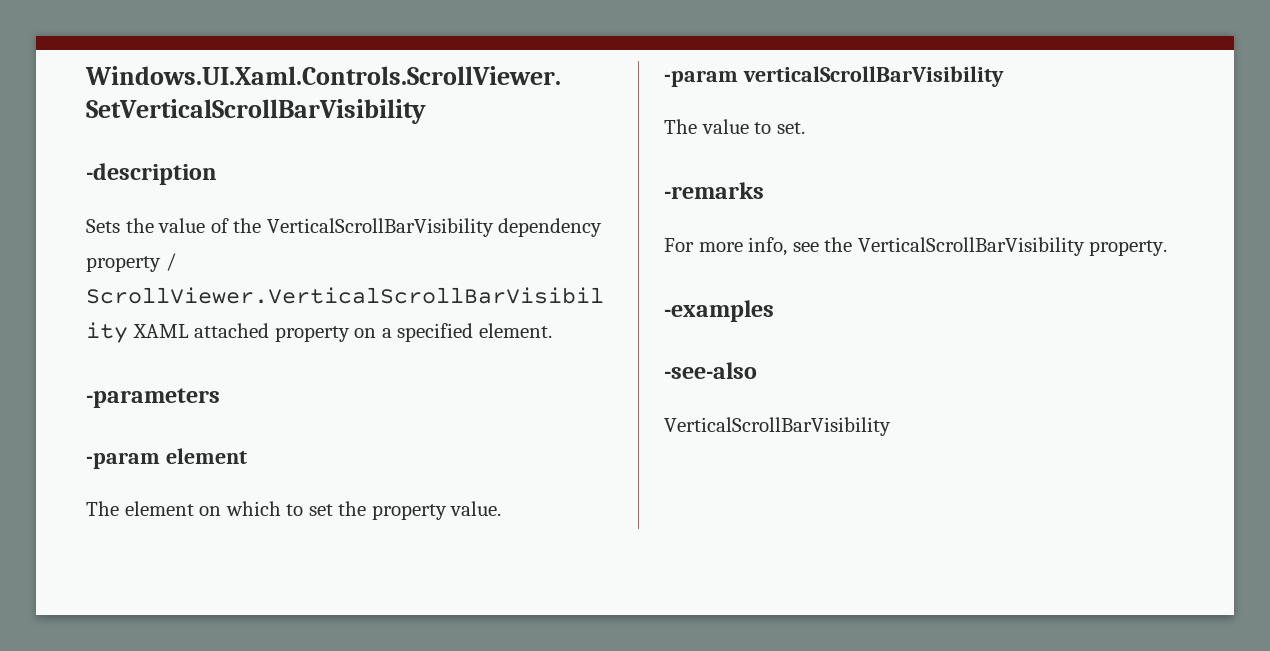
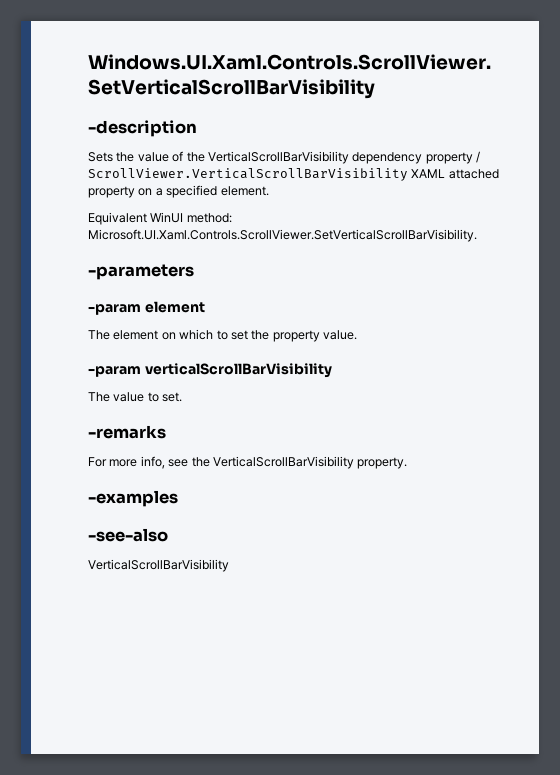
(552, 330) none -> [88,212,232,225] [88,229,477,242] // Equivalent WinUI method: Microsoft.UI.Xaml.Controls.ScrollViewer.SetVerticalScrollBarVisibility.

